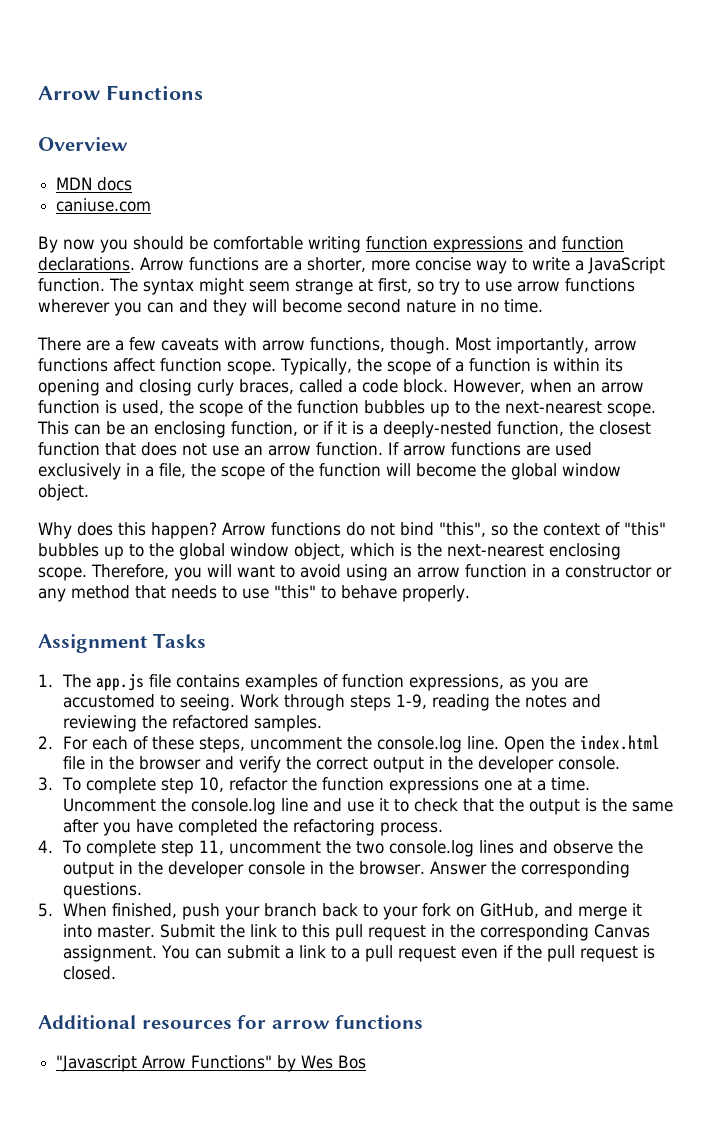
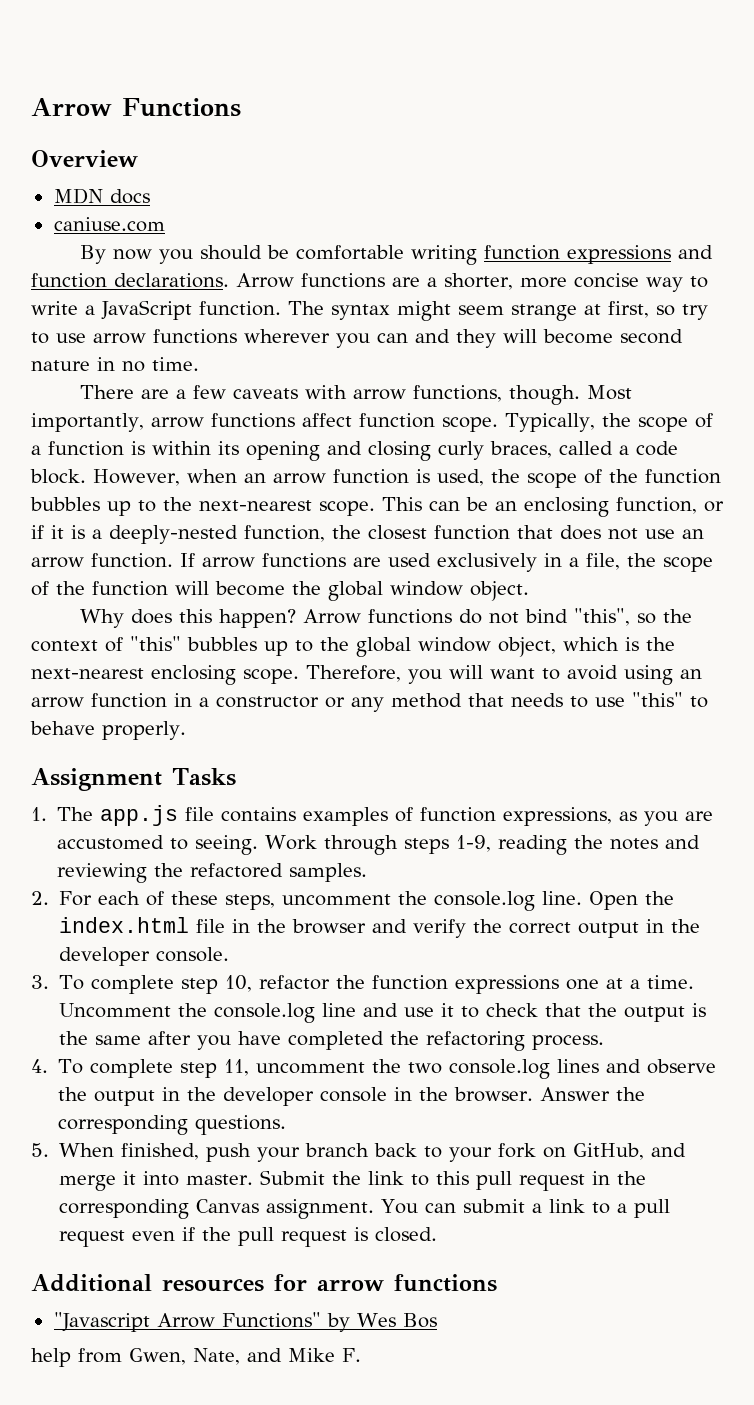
(367, 1062) none -> [31,1348,361,1367] // help from Gwen, Nate, and Mike F.

